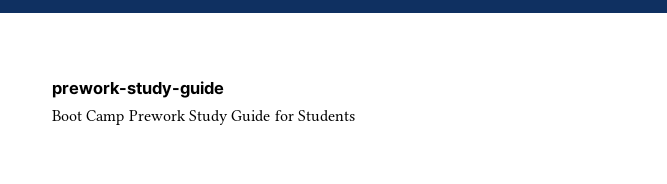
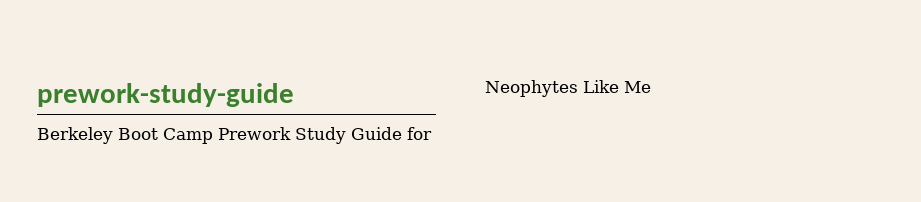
(224, 89) none -> [37,127,113,144] Berkeley
[297,110,355,122] Students -> [485,80,651,97] Neophytes Like Me

